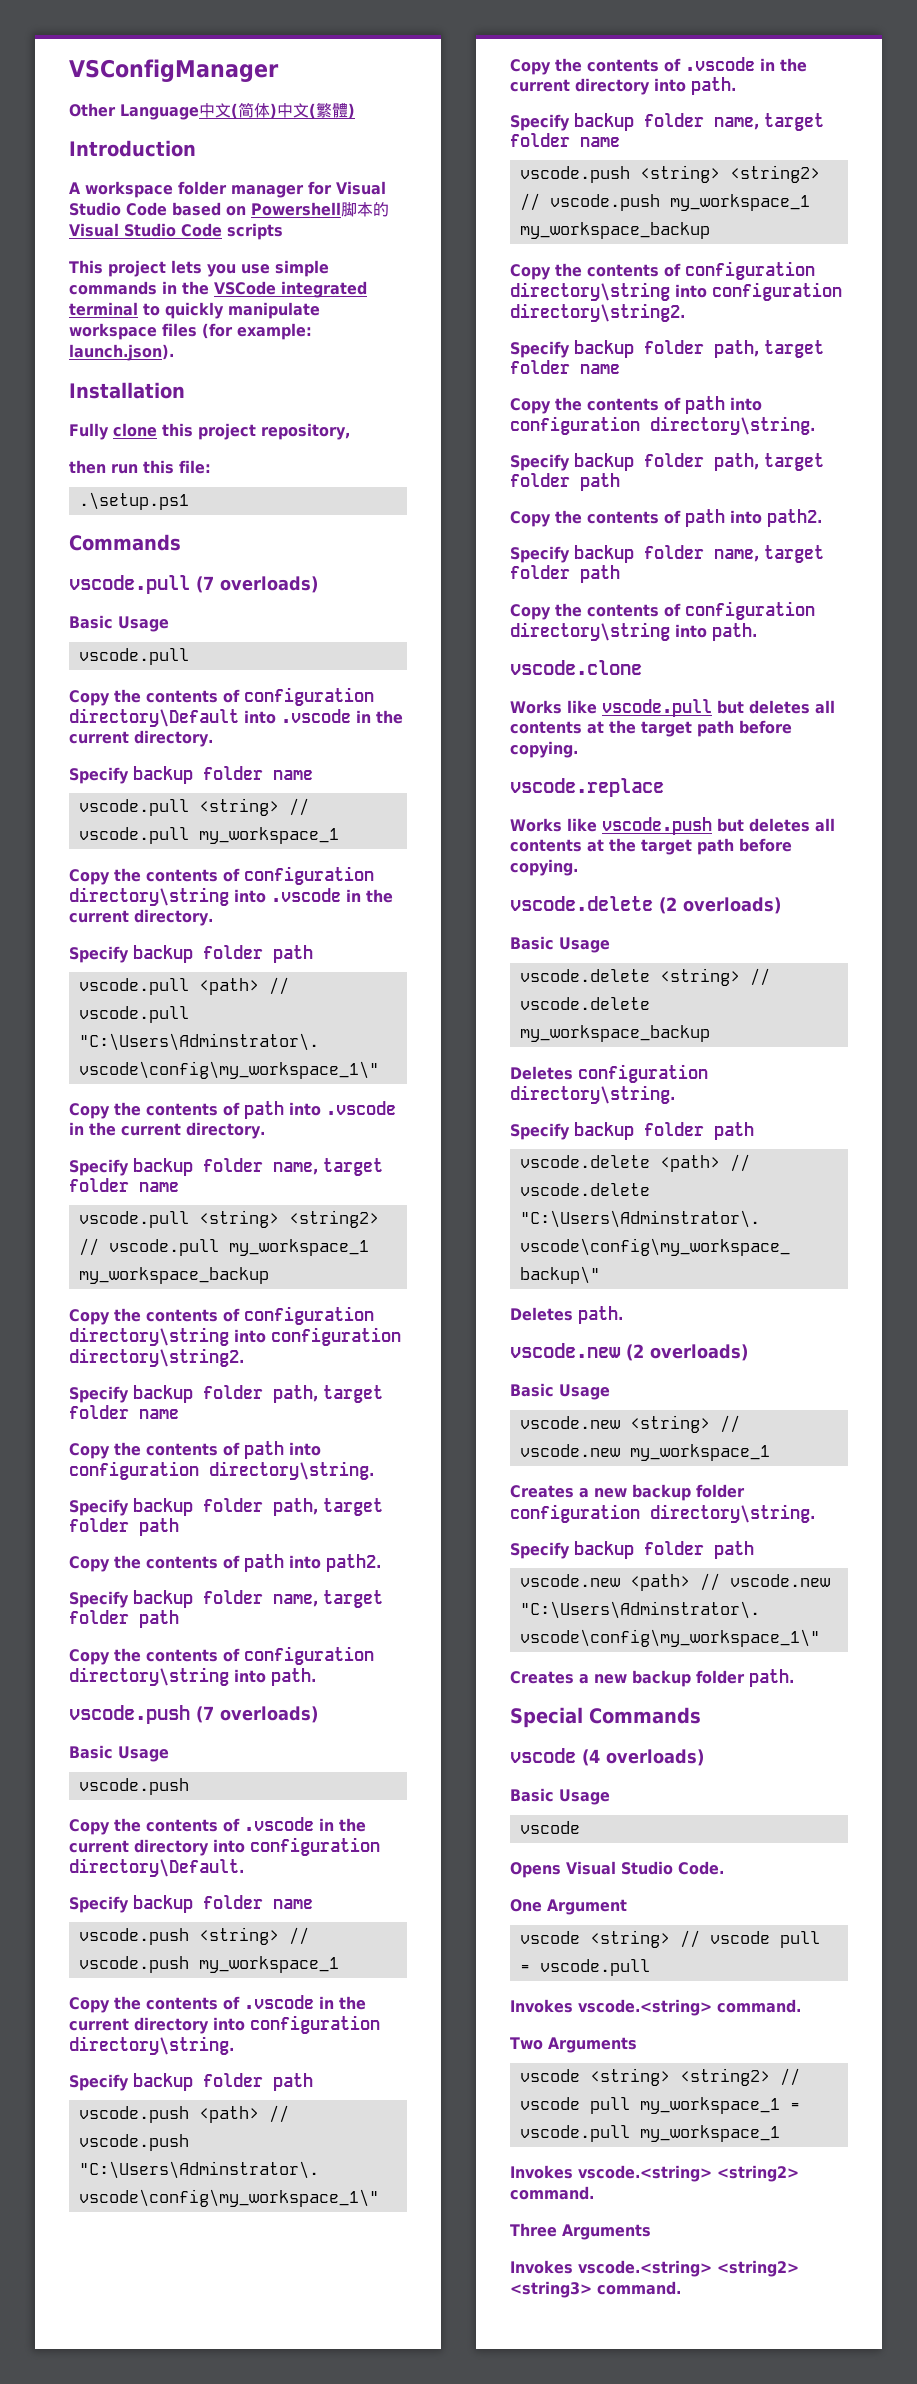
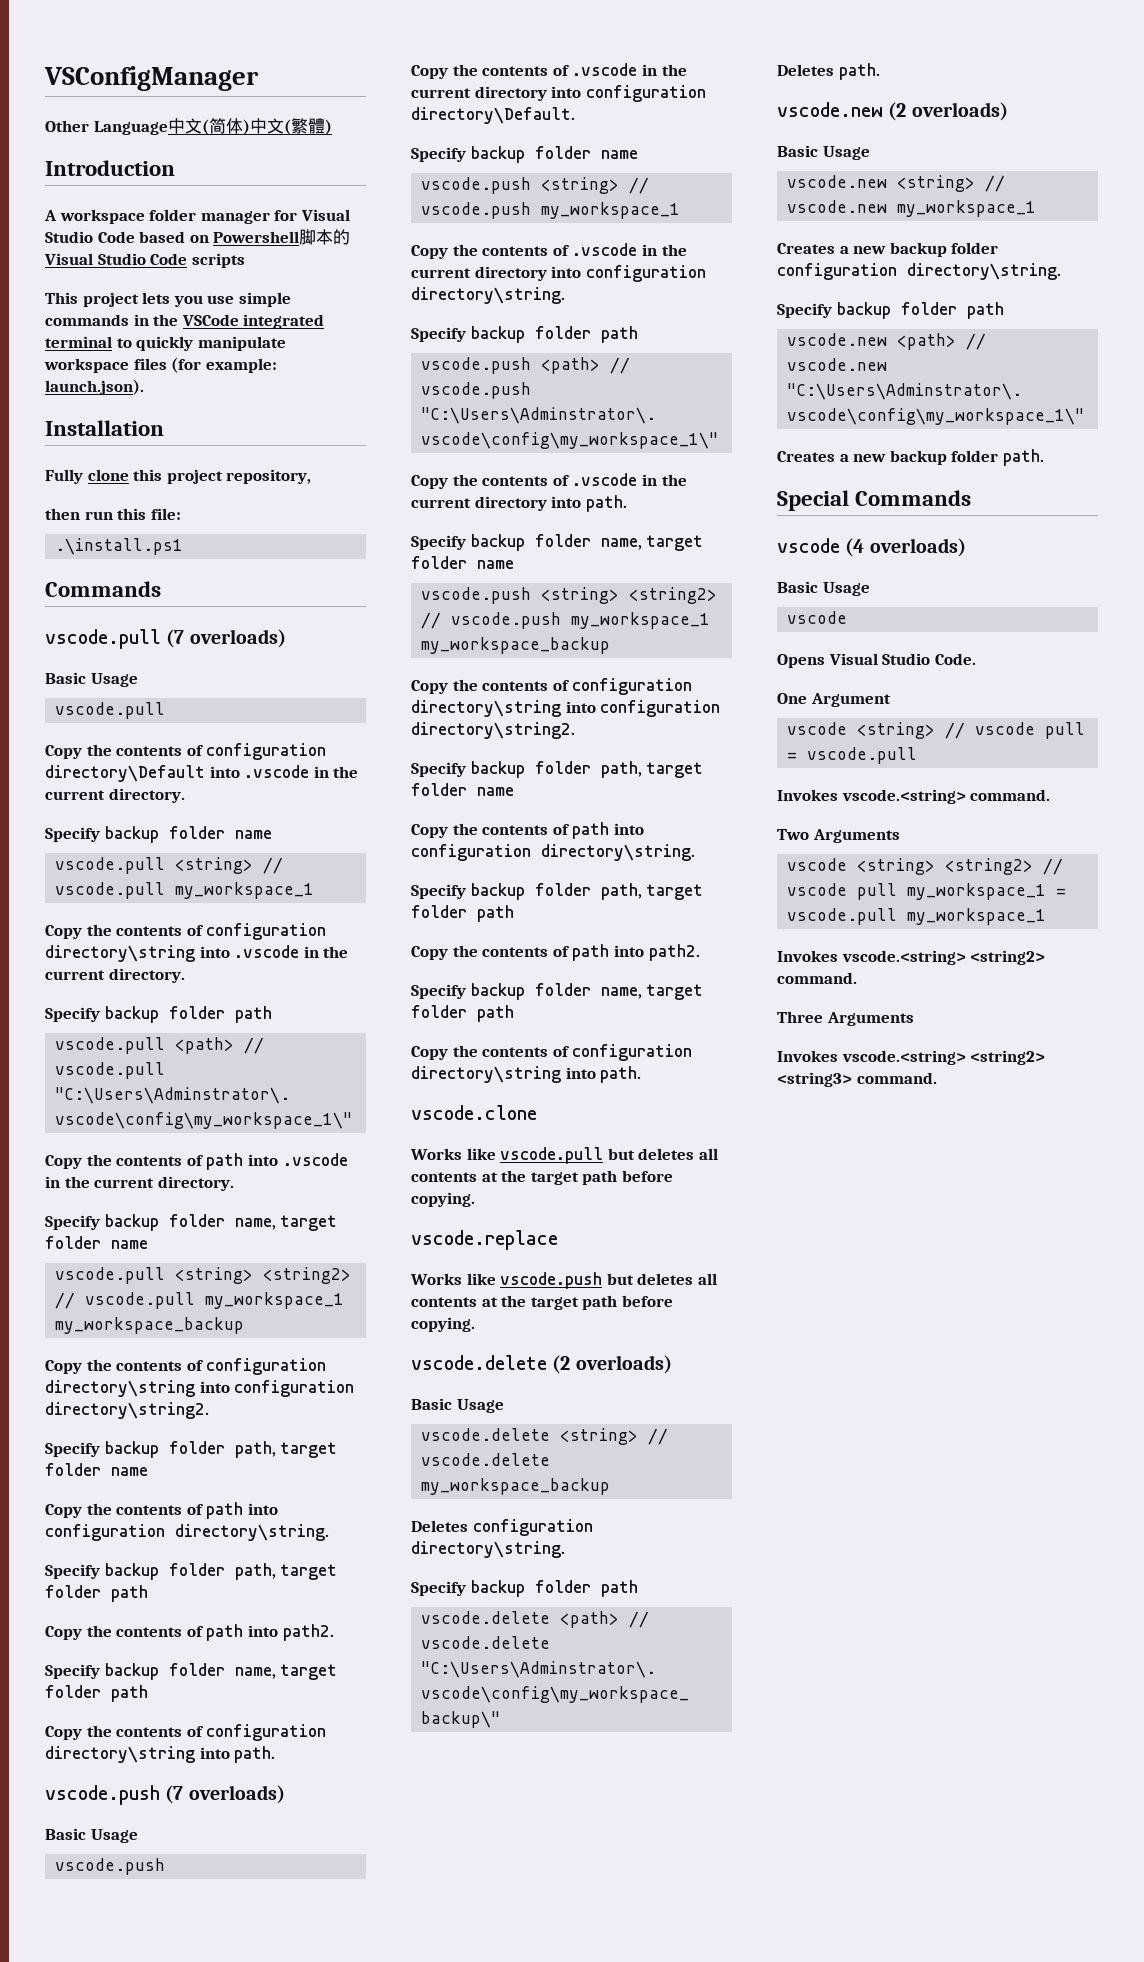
[78,492,189,510] .\setup.ps1 -> [55,538,184,555] .\install.ps1

